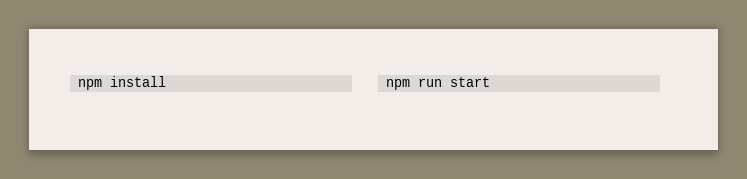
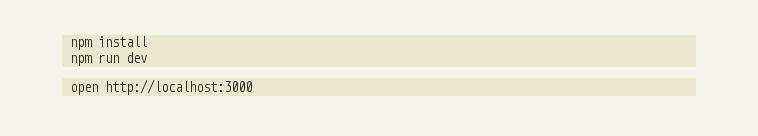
[449,77,490,87] start -> [126,52,148,63] [70,79,253,95] dev // open http://localhost:3000

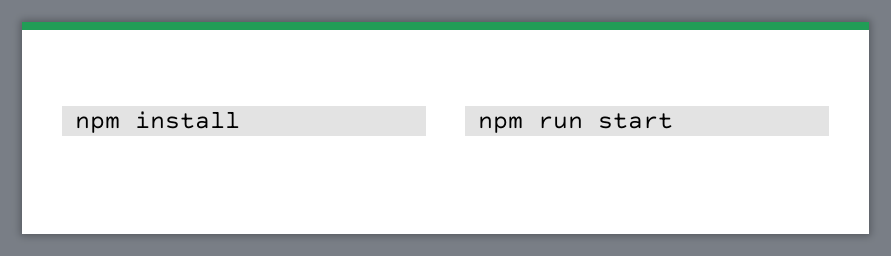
[126,52,148,63] [70,79,253,95] dev // open http://localhost:3000 -> [597,113,673,129] start

